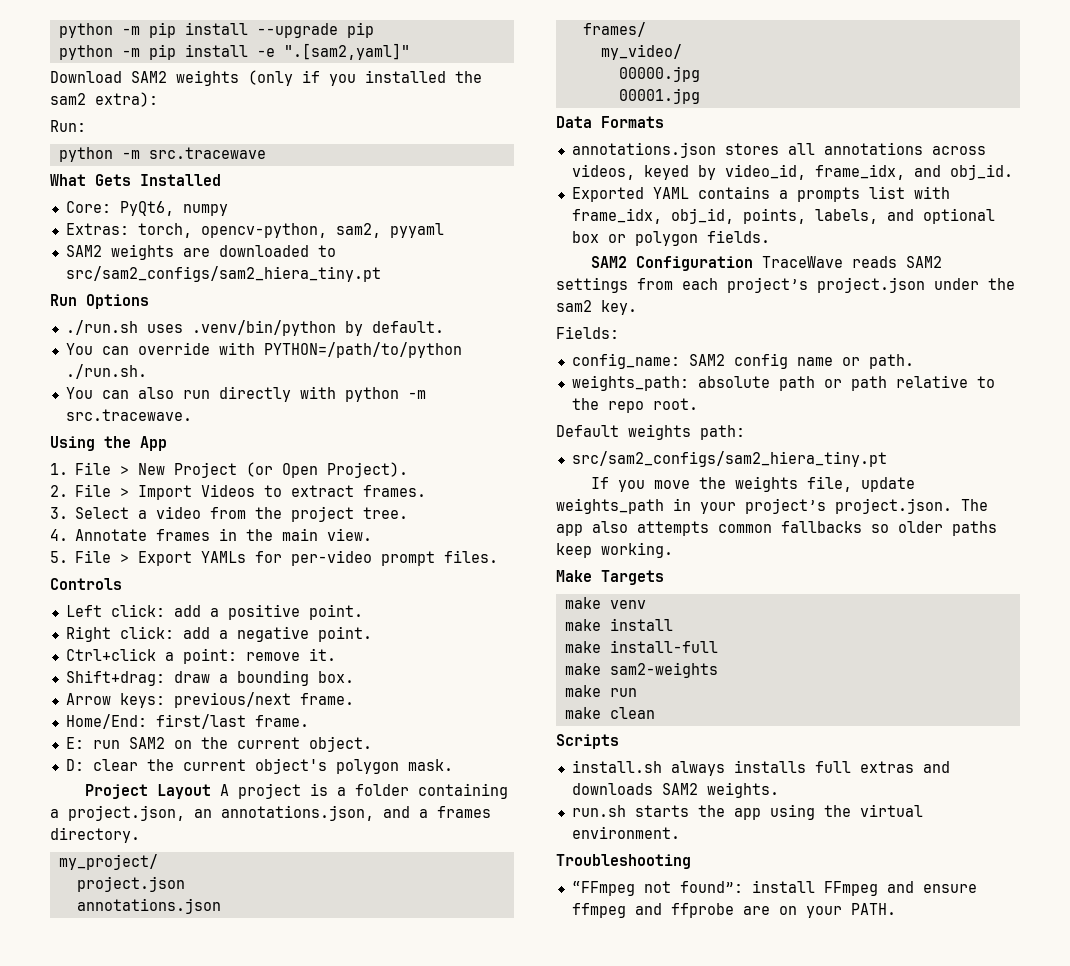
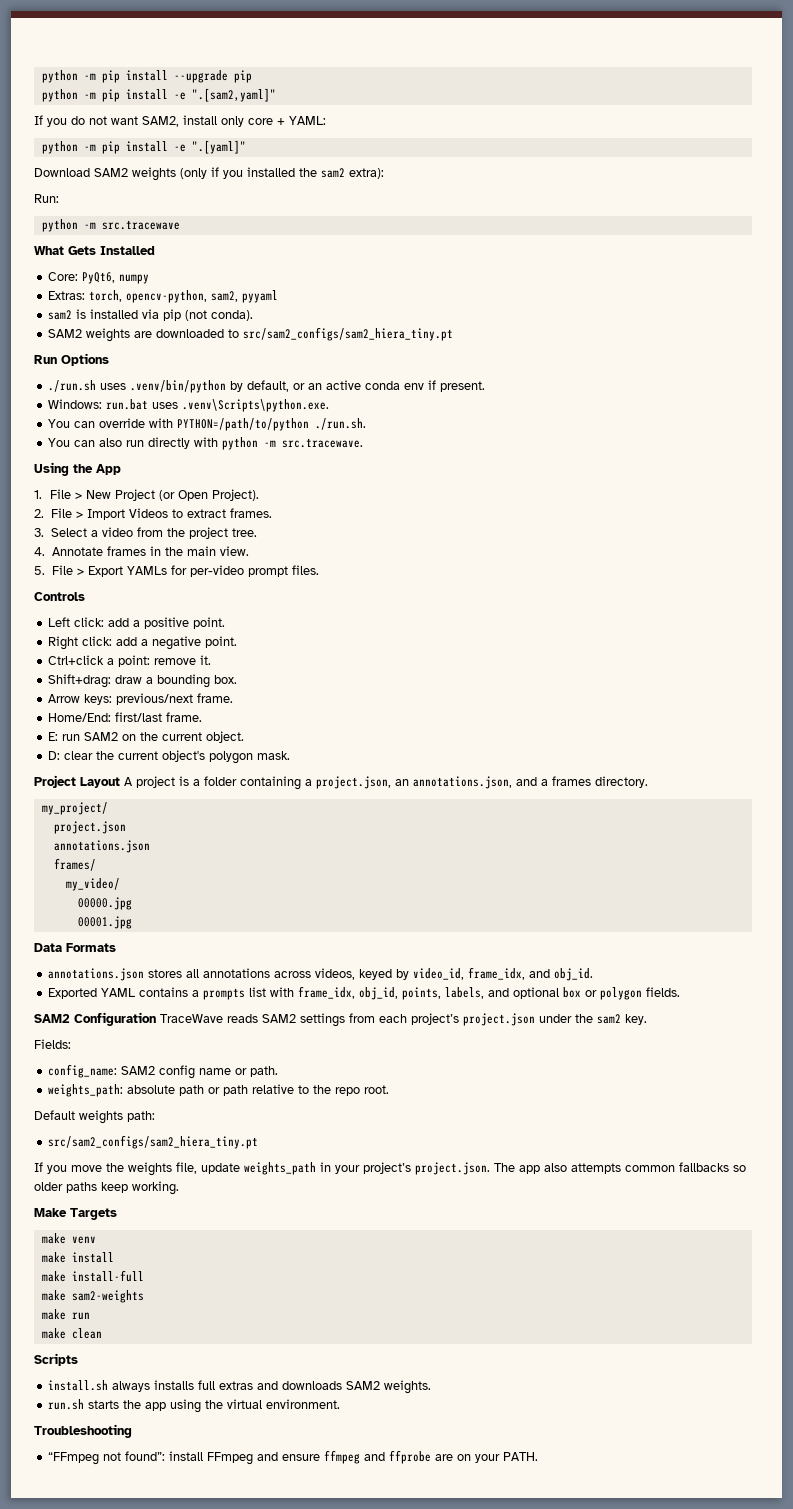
(410, 51) none -> [34,115,326,127] [41,140,246,154] // If you do not want SAM2, install only core + YAML: // python -m pip install -e ".[yaml]"
(444, 230) none -> [48,309,254,321] // sam2 is installed via pip (not conda).
[371,321,444,333] default. -> [247,380,486,392] [48,399,330,412] default, or an active conda env if present. // Windows: run.bat uses .venv\Scripts\python.exe.

